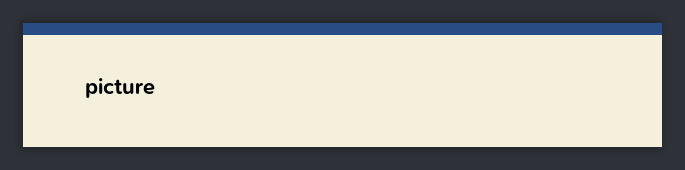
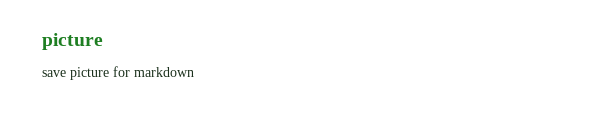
[85,78,155,98] picture -> [42,33,103,50] [42,66,194,80] picture // save picture for markdown

